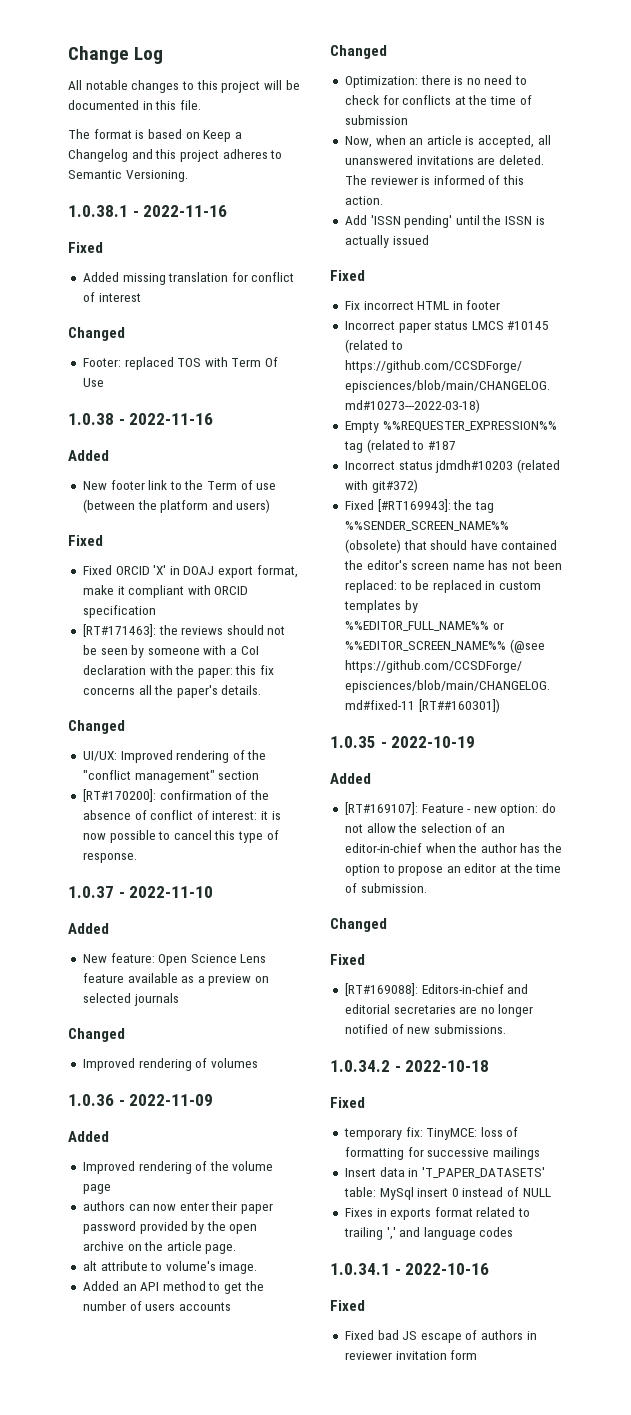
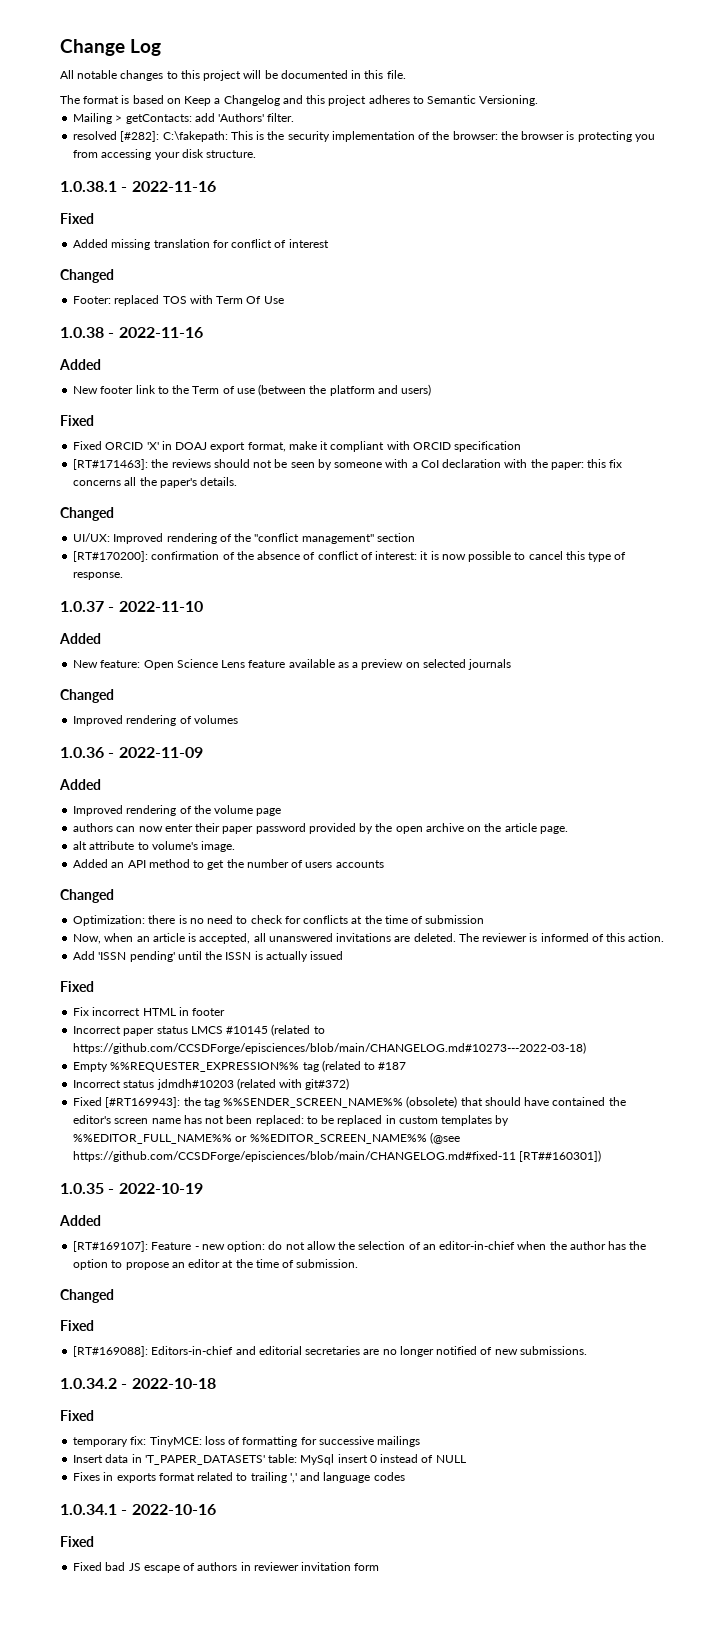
(188, 176) none -> [73,113,295,124] [73,131,655,142] [73,149,257,160] // Mailing > getContacts: add 'Authors' filter. // resolved [#282]: C:\fakepath: This is the security implementation of the browser: the browser is protecting you from accessing your disk structure.

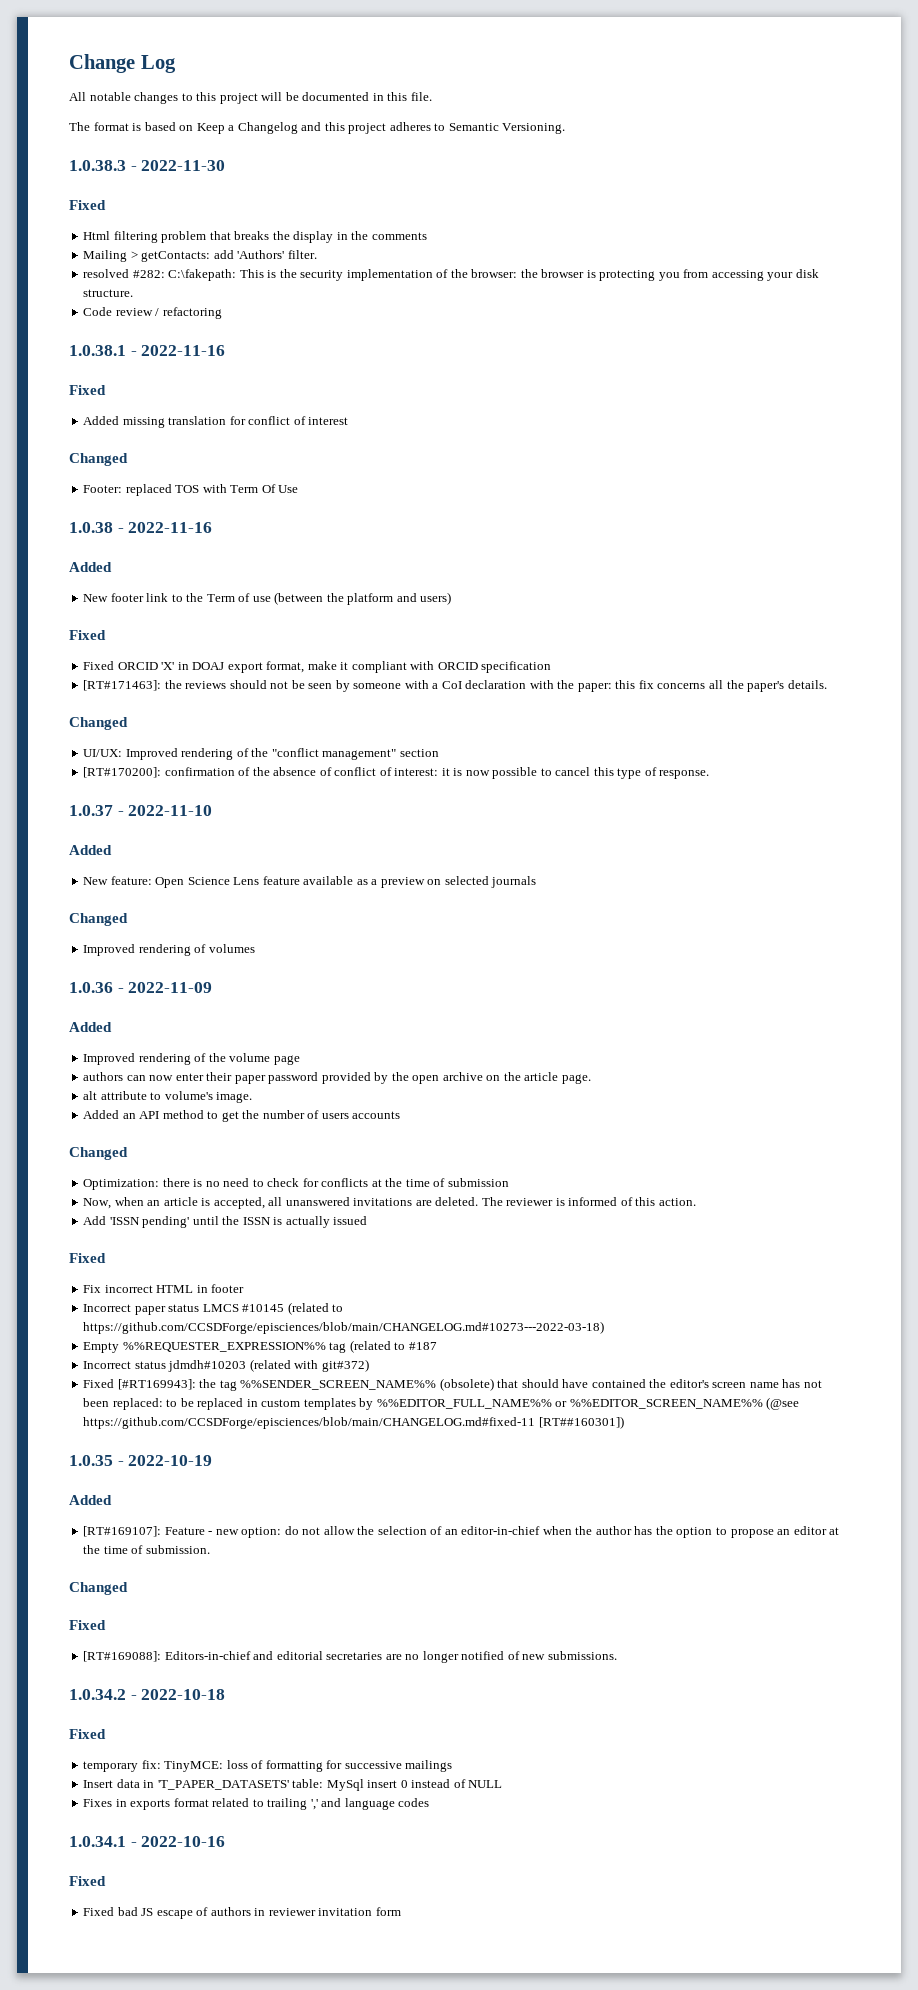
(539, 100) none -> [69,160,226,171] [69,200,106,210] [83,231,427,243] // 1.0.38.3 - 2022-11-30 // Fixed // Html filtering problem that breaks the display in the comments
[120,131,160,142] [#282]: -> [132,270,165,278] #282:
(257, 154) none -> [83,307,222,319] // Code review / refactoring

